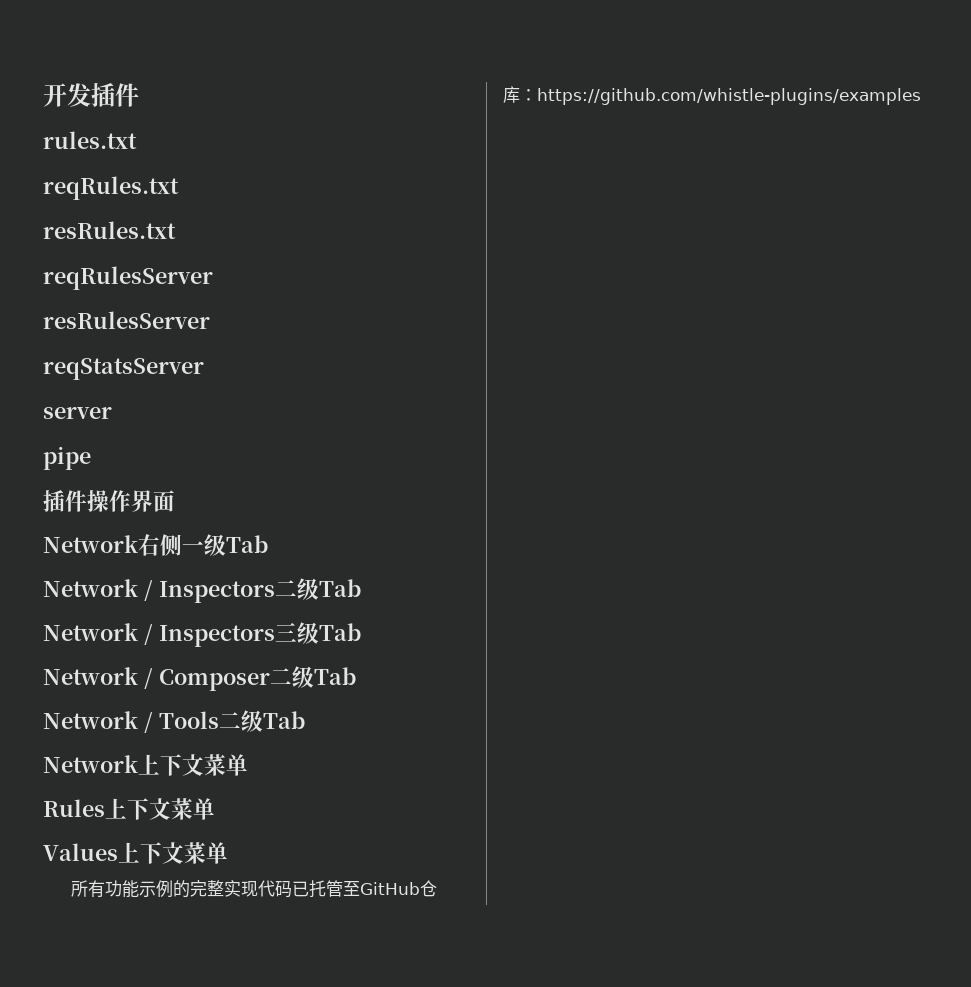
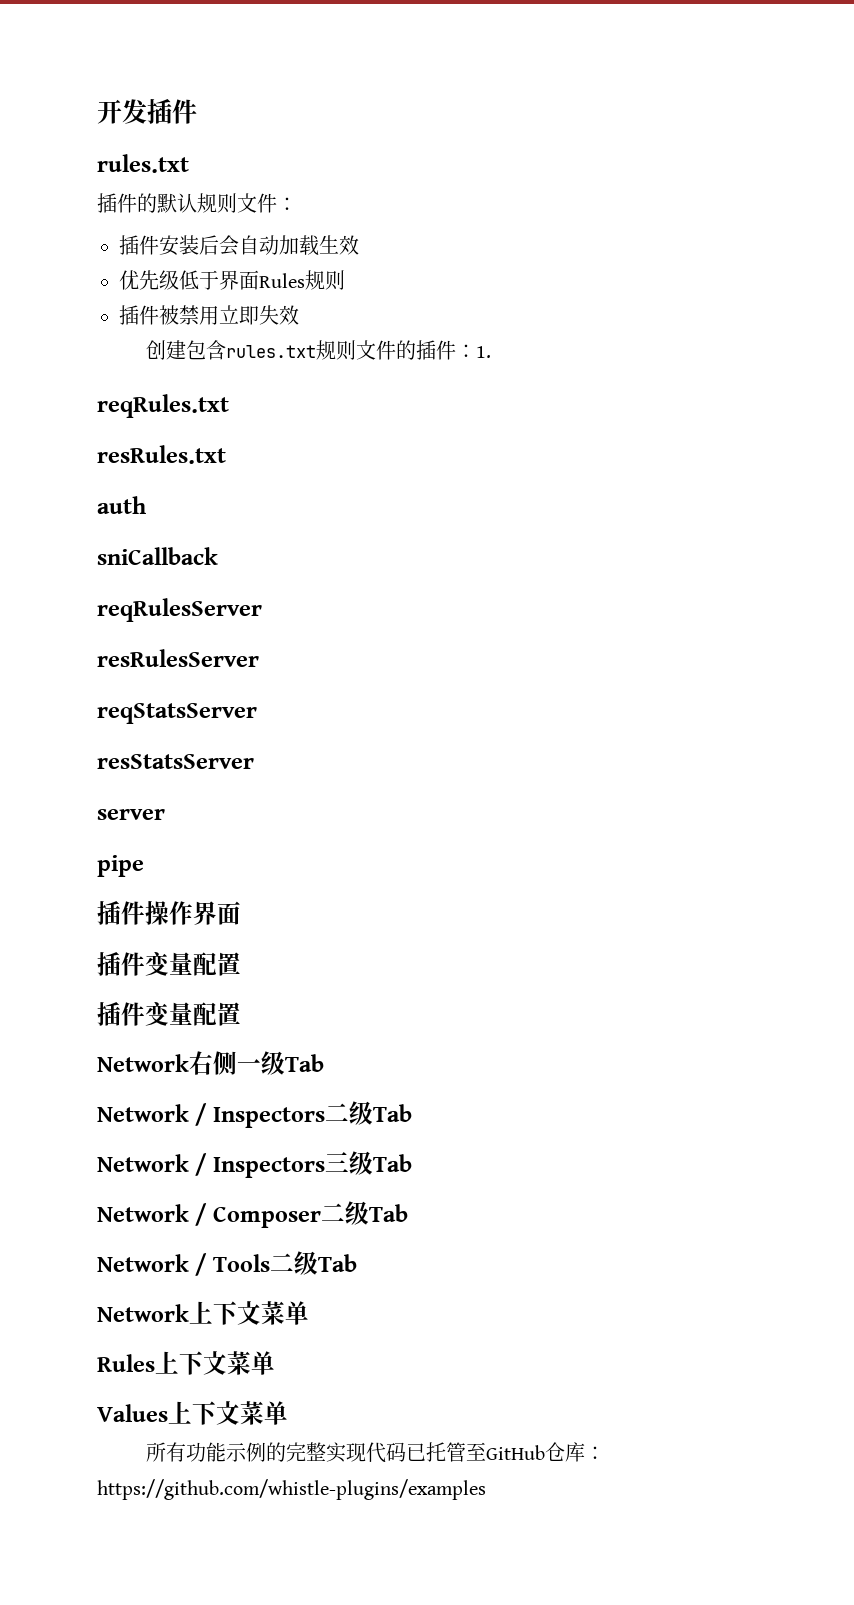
(137, 140) none -> [97,193,297,213] [119,235,359,256] [119,270,345,290] [119,305,299,325] [146,340,492,360] // 插件的默认规则文件： // 插件安装后会自动加载生效 // 优先级低于界面Rules规则 // 插件被禁用立即失效 // 创建包含rules.txt规则文件的插件：1.
(176, 230) none -> [97,496,146,514] [97,547,218,565] // auth // sniCallback
(204, 369) none -> [97,754,254,769] // resStatsServer
(175, 501) none -> [97,951,241,976] [97,1001,241,1026] // 插件变量配置 // 插件变量配置

